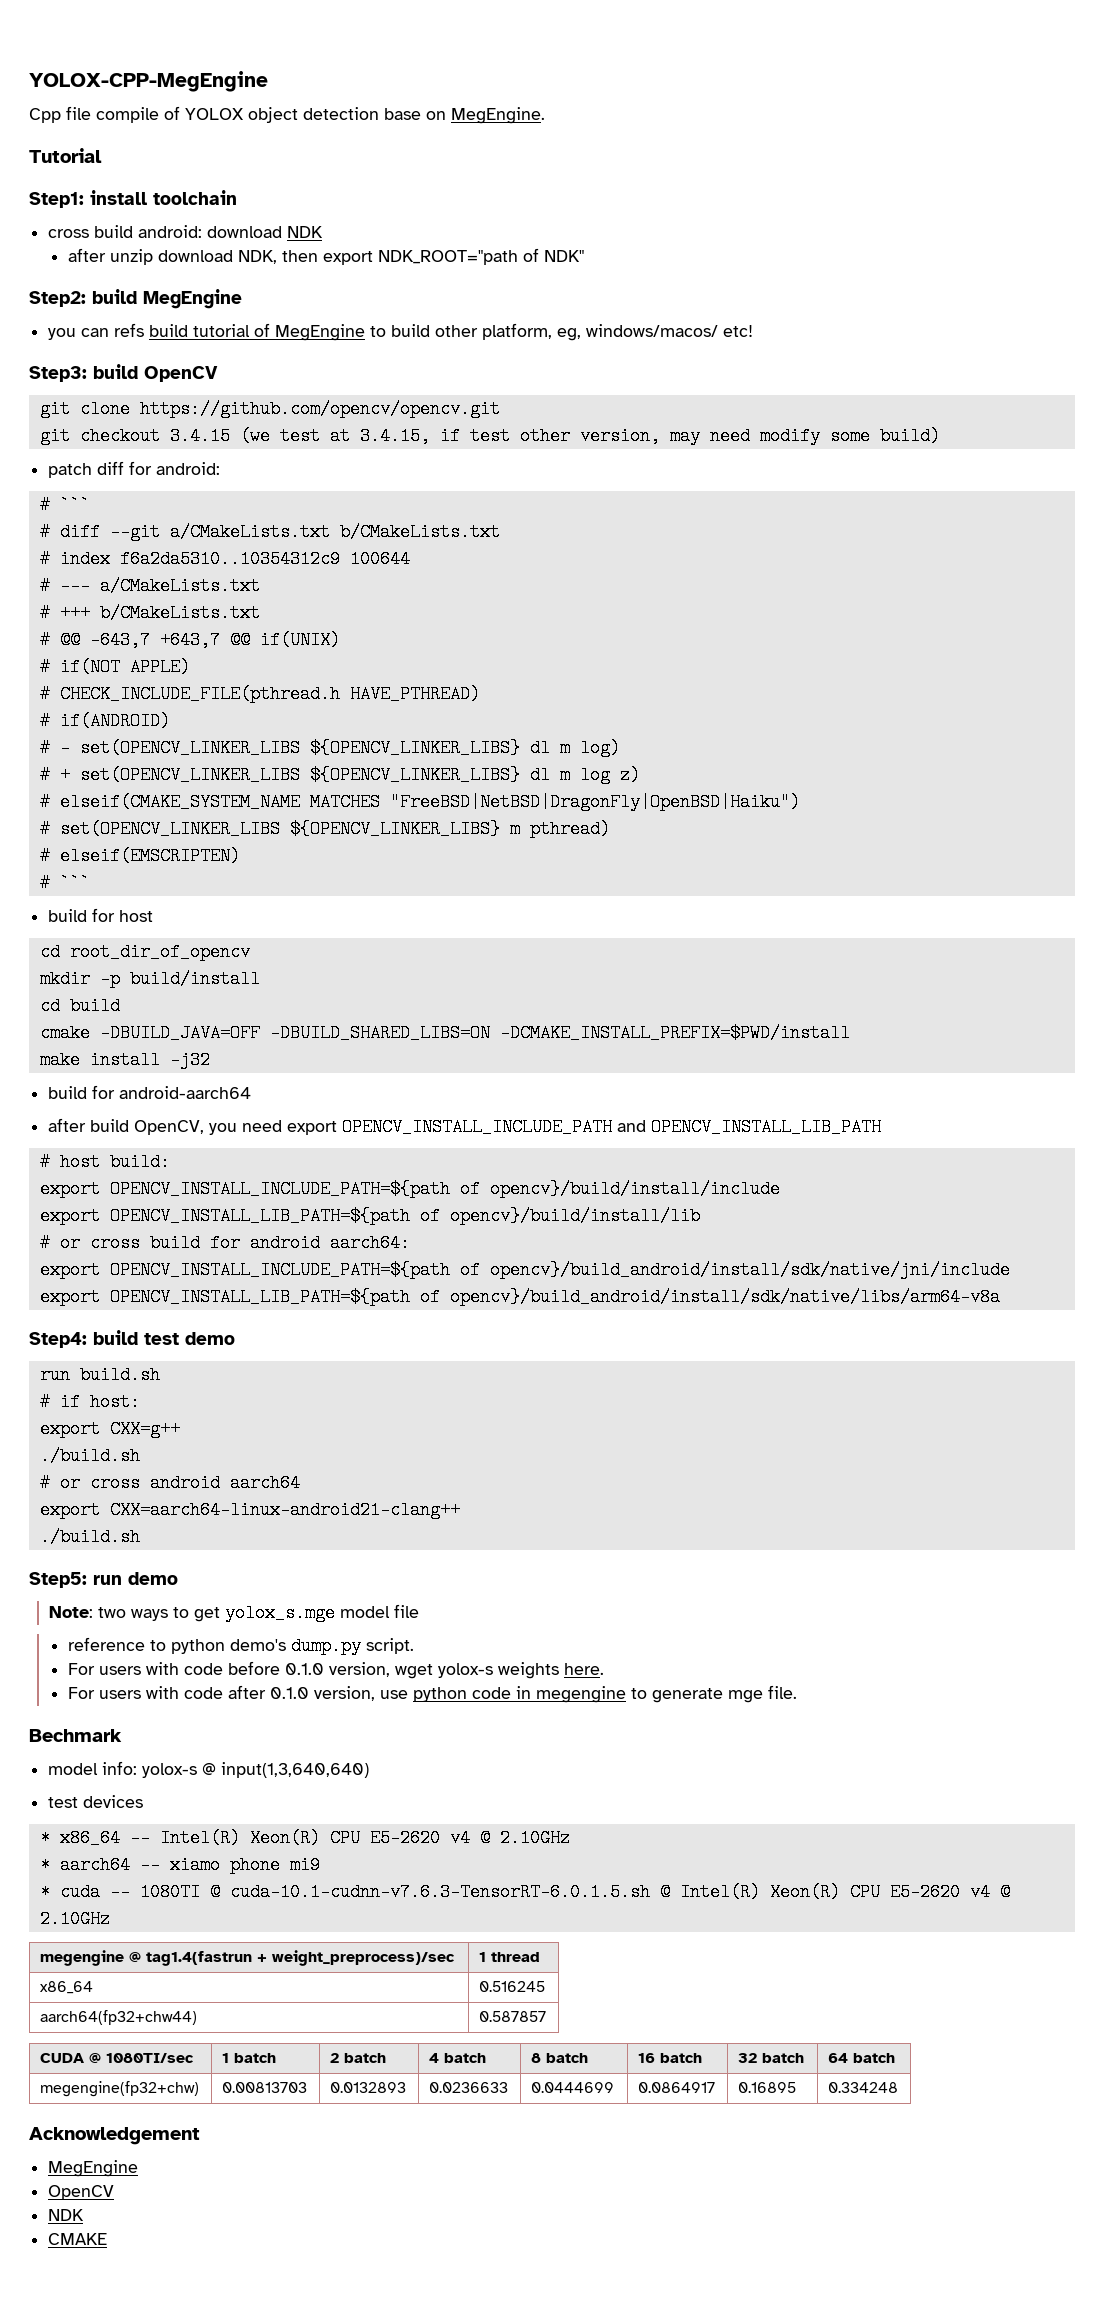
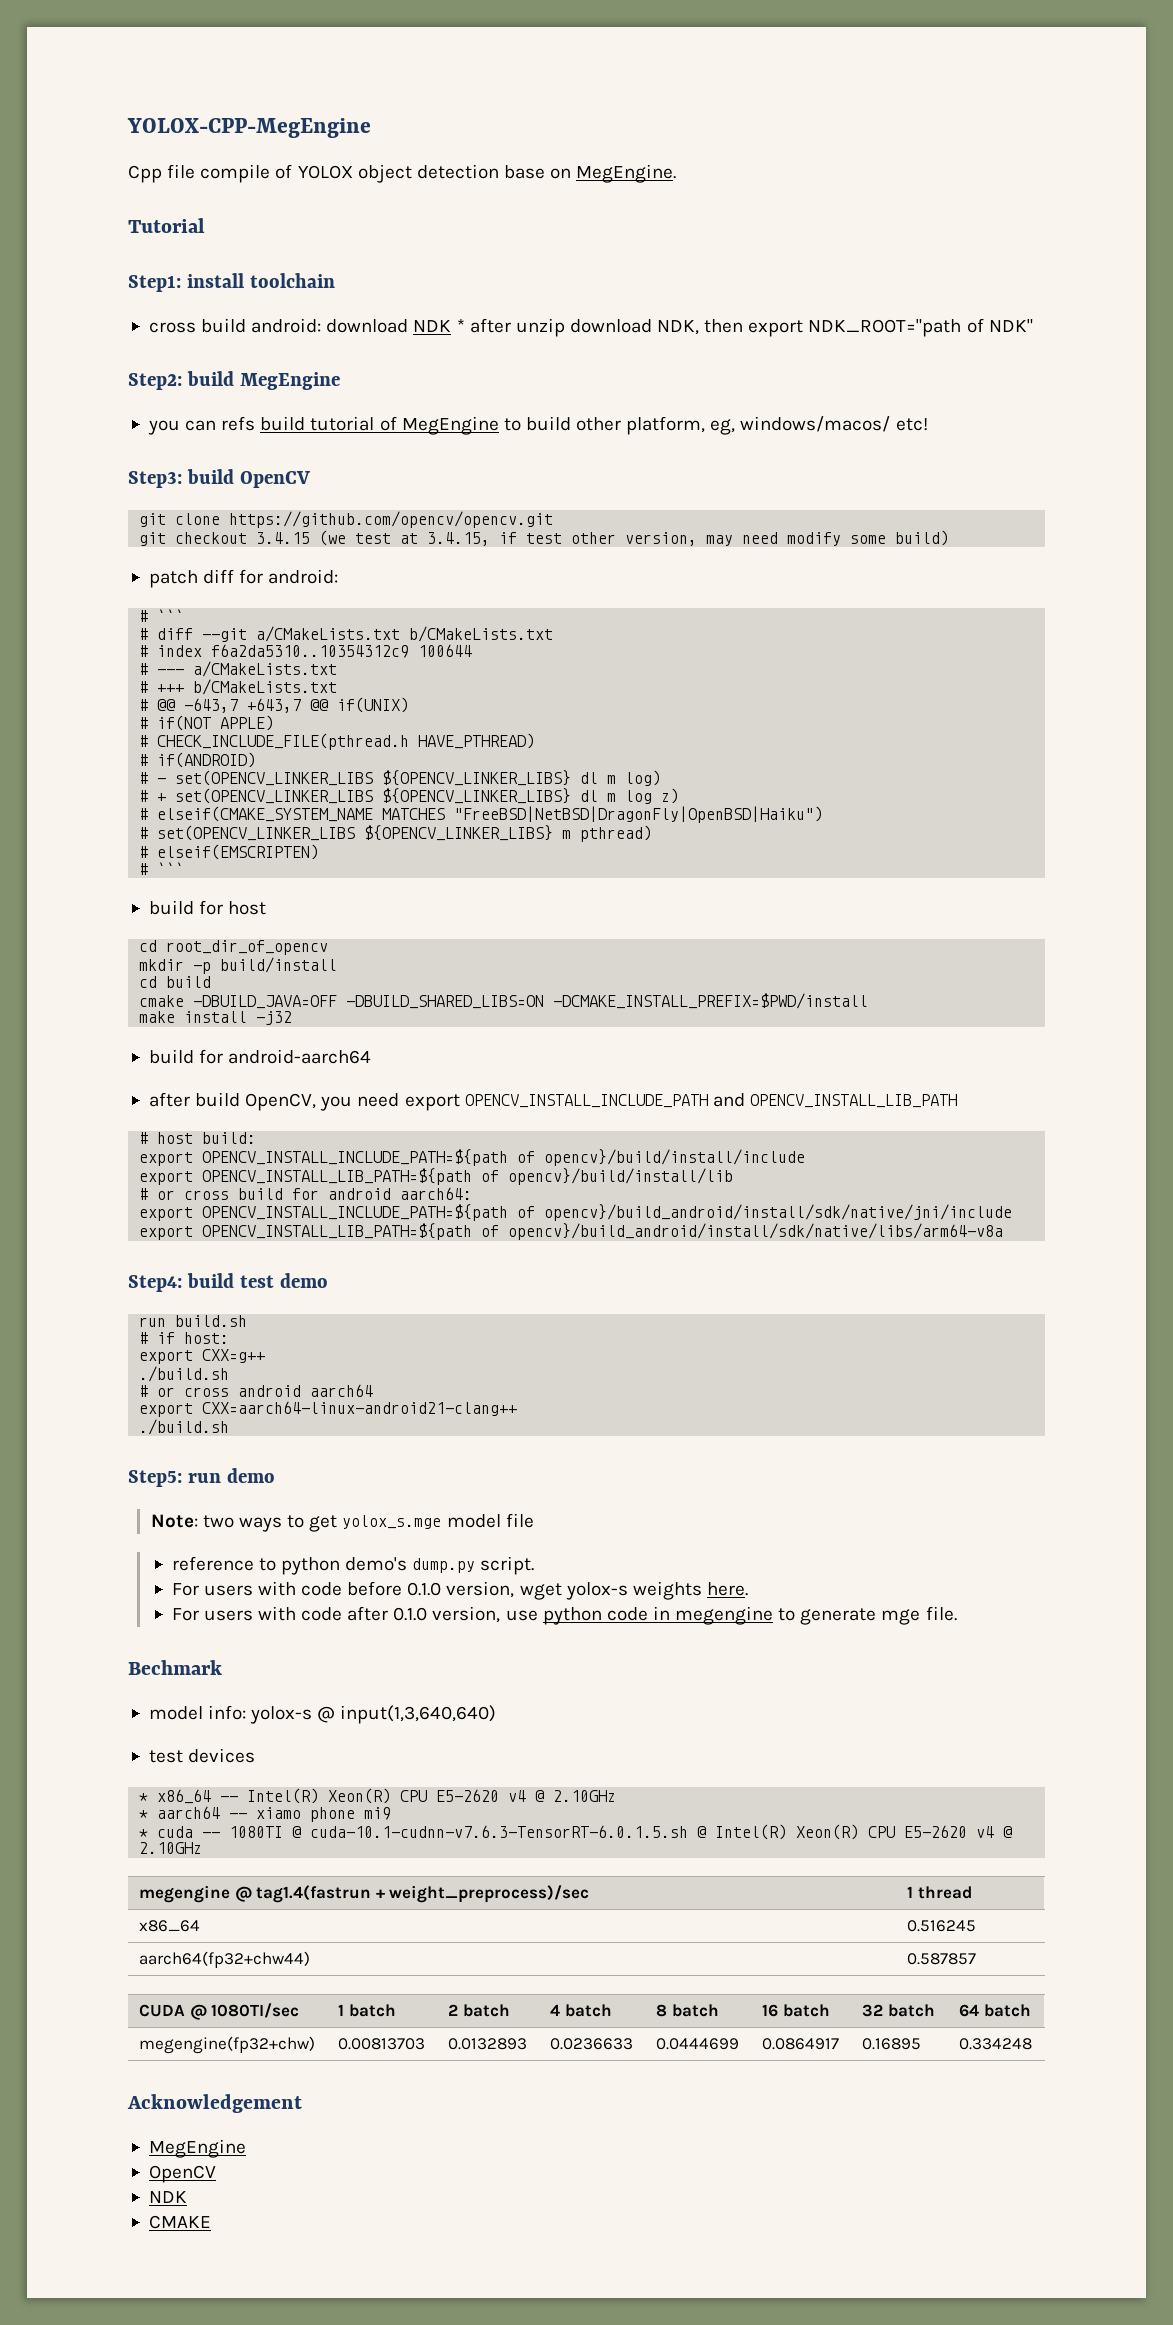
(324, 232) // -> [456,319,465,332] *

